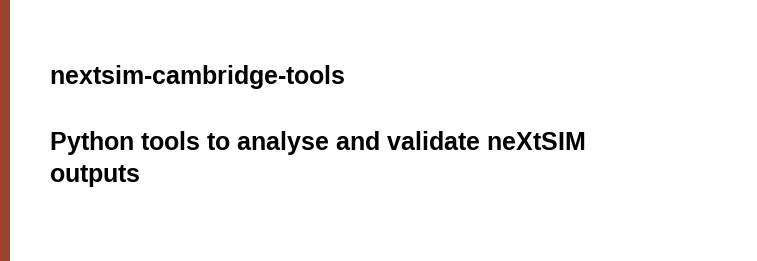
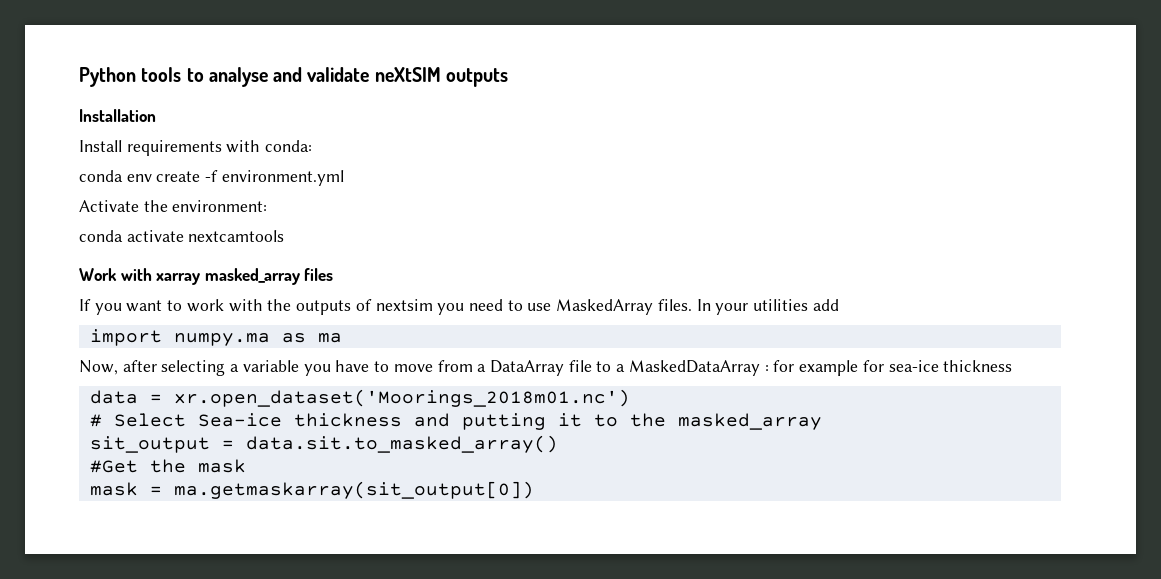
[50,65,345,89] nextsim-cambridge-tools // -> (79, 77) none
(140, 176) none -> [79,109,156,122] [79,140,313,156] [79,170,344,186] [79,200,268,212] [79,230,285,242] [79,268,334,285] [79,299,839,315] [89,329,342,346] [79,360,1013,376] [89,389,630,407] [89,413,822,430] [89,435,558,453] [89,459,246,473] [89,481,534,499] // Installation // Install requirements with conda: // conda env create -f environment.yml // Activate the environment: // conda activate nextcamtools // Work with xarray masked_array files // If you want to work with the outputs of nextsim you need to use MaskedArray files. In your utilities add // import numpy.ma as ma // Now, after selecting a variable you have to move from a DataArray file to a MaskedDataArray : for example for sea-ice thickness // data = xr.open_dataset('Moorings_2018m01.nc') // # Select Sea-ice thickness and putting it to the masked_array // sit_output = data.sit.to_masked_array() // #Get the mask // mask = ma.getmaskarray(sit_output[0])

